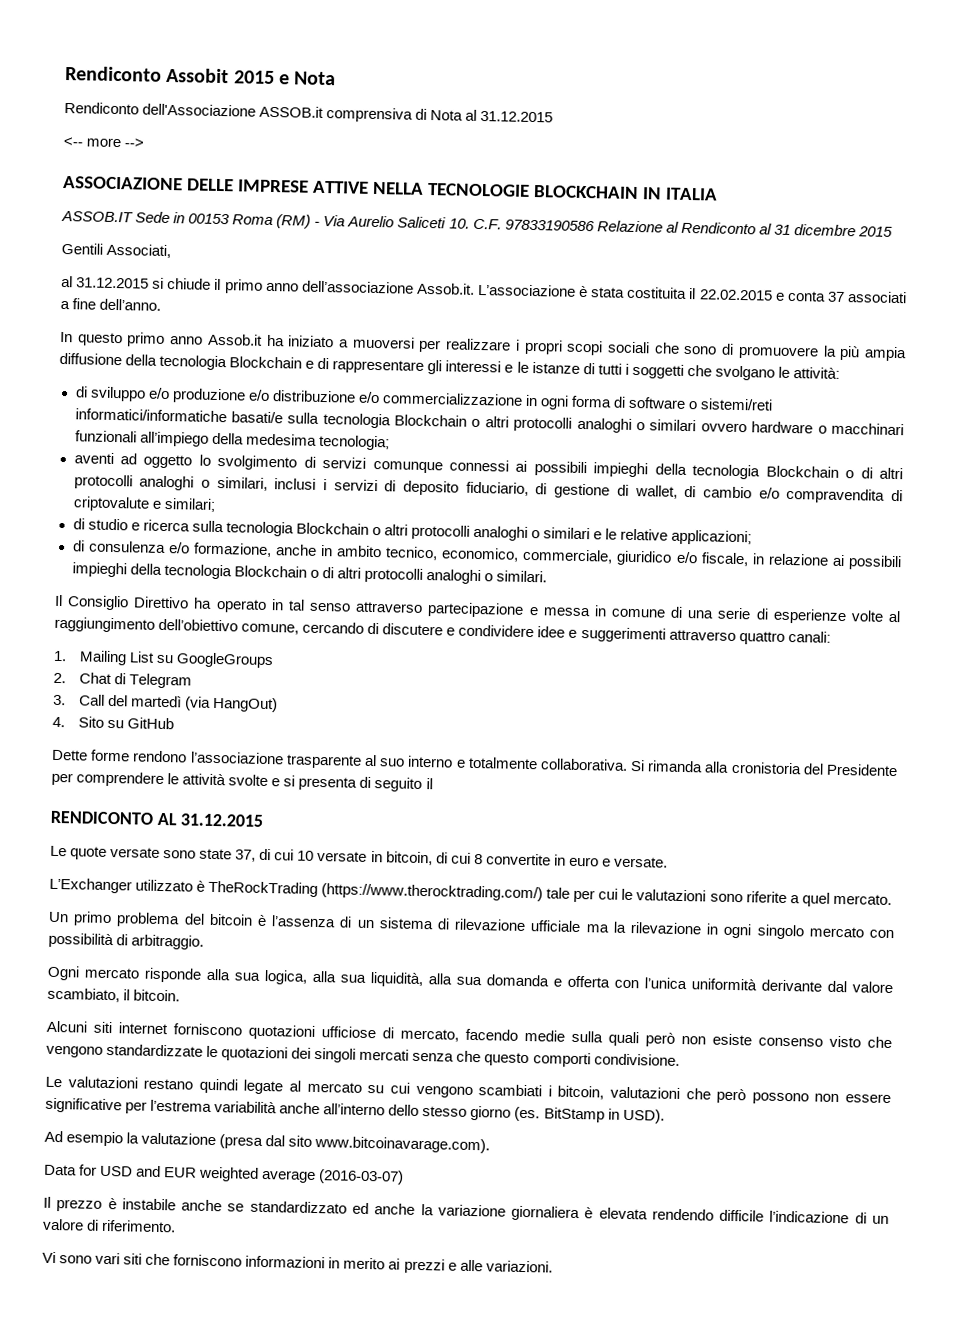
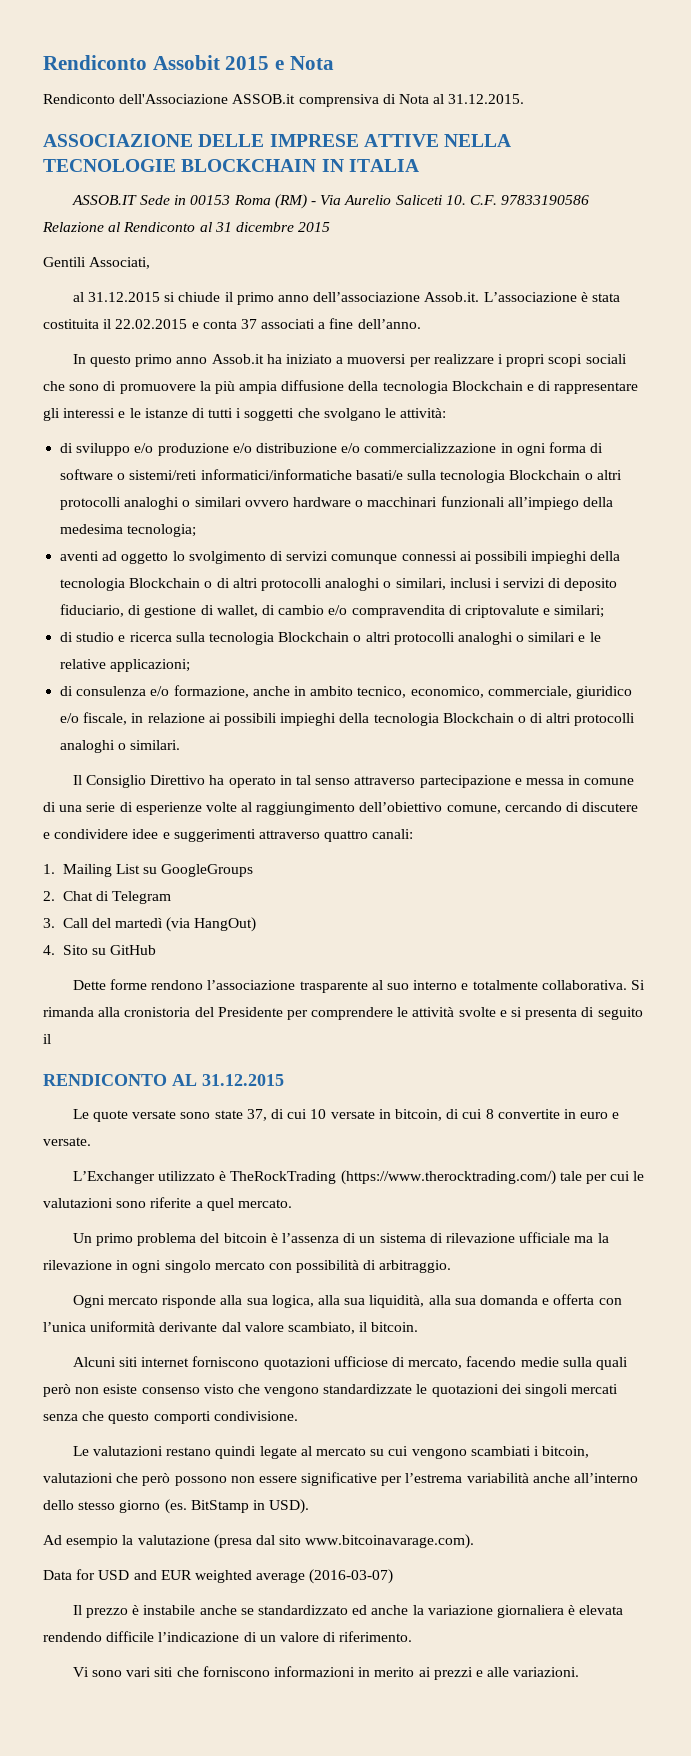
[480,110,554,123] [63,136,145,148] 31.12.2015 // <-- more --> -> [448,94,525,104] 31.12.2015.

